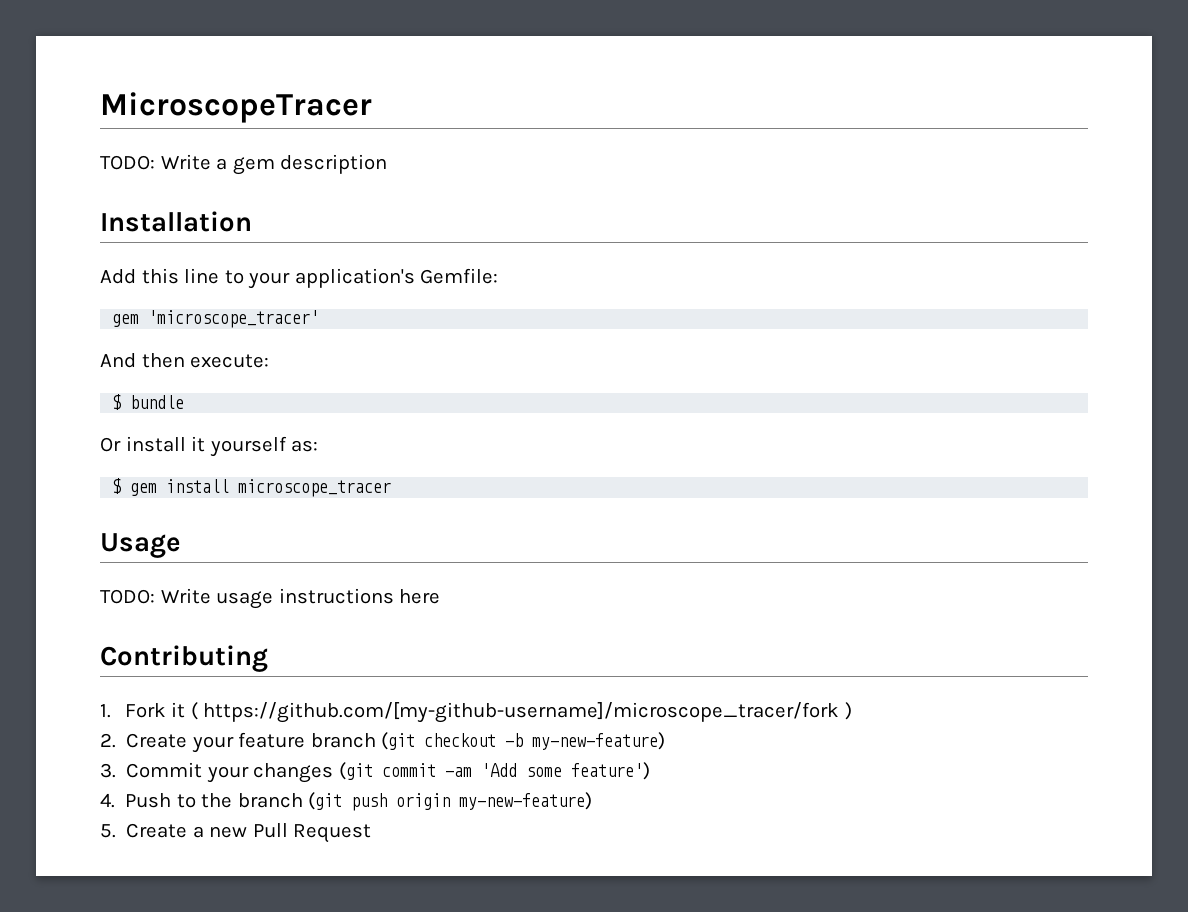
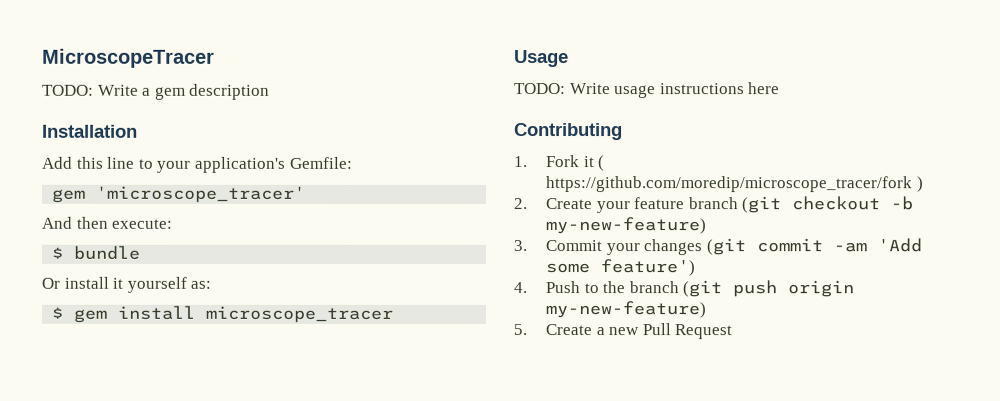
[203,702,840,723] https://github.com/[my-github-username]/microscope_tracer/fork -> [546,176,914,193] https://github.com/moredip/microscope_tracer/fork

